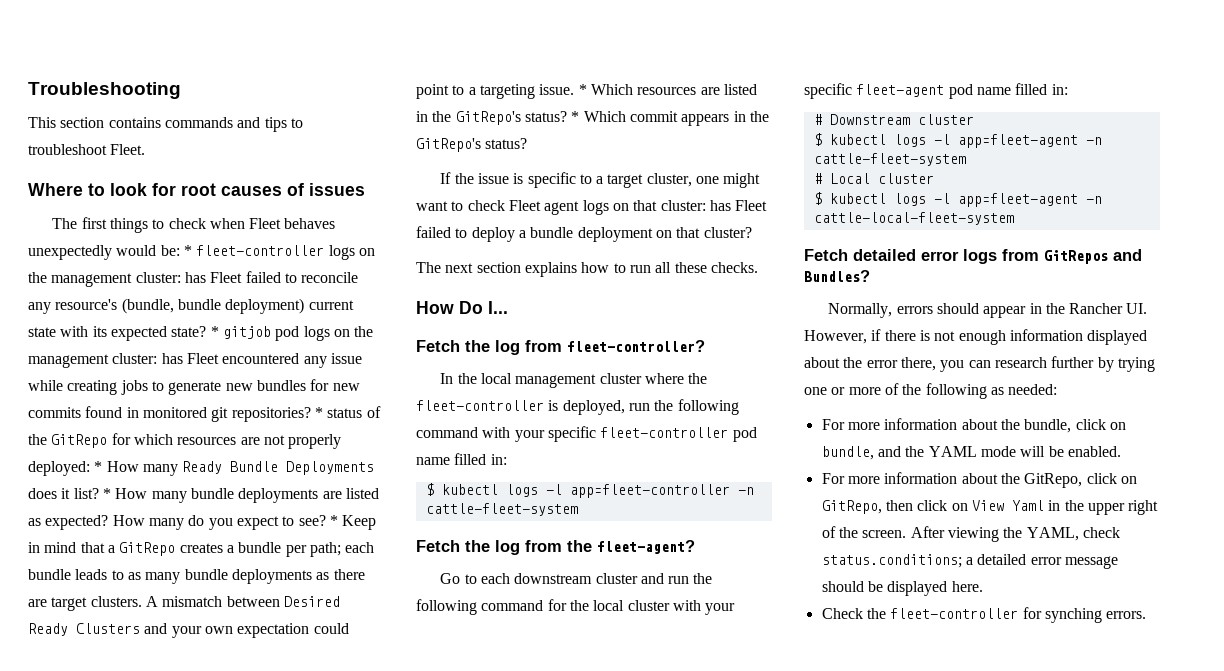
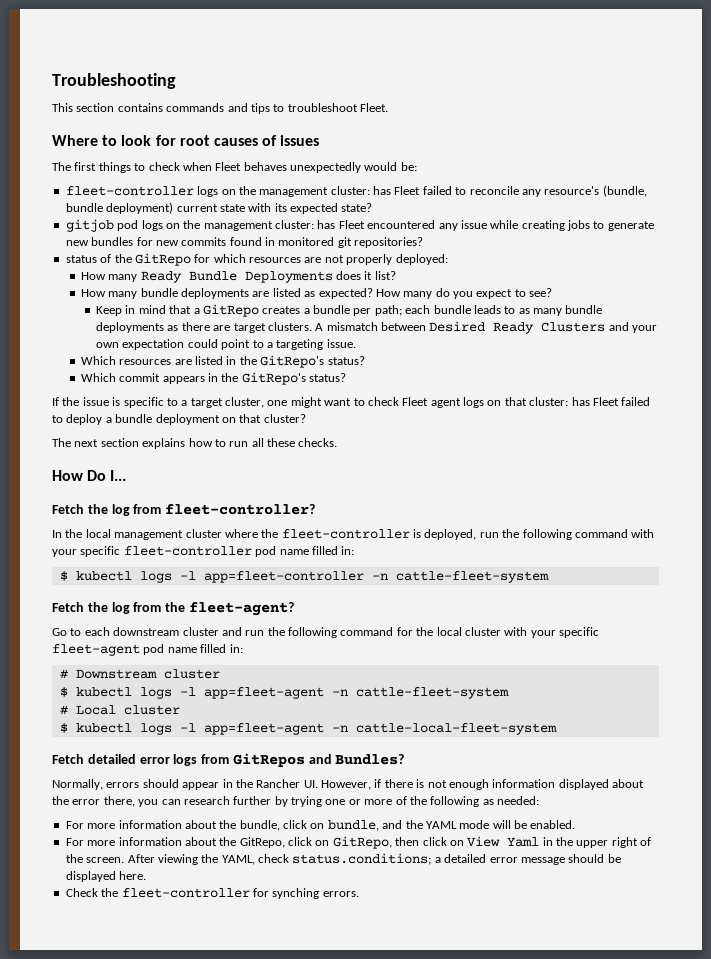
[183,245,192,256] * -> (417, 166) //
[210,326,219,337] * -> (373, 207) //
[314,407,323,418] * -> (424, 242) //
[94,461,103,472] * -> (448, 259) //
[102,488,111,499] * -> (396, 275) //
[329,515,338,526] * -> (553, 292) //
[578,84,587,95] * -> (356, 343) //
[571,111,580,122] * -> (365, 360) //

